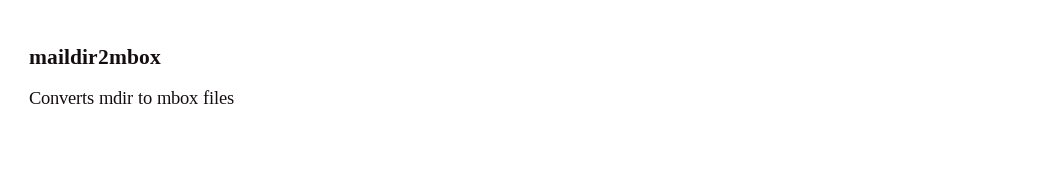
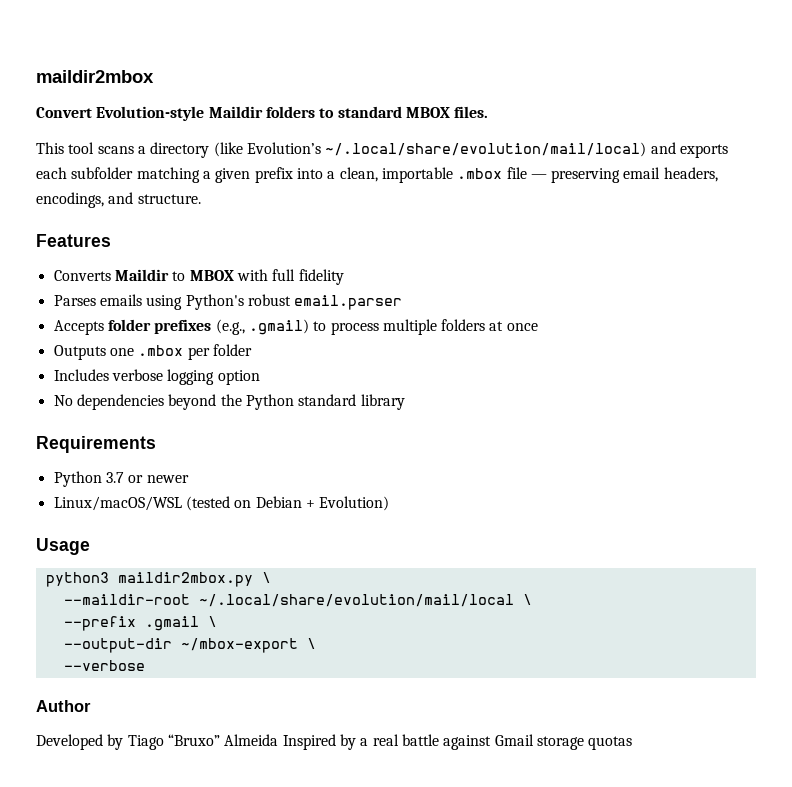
[29,90,234,104] Converts mdir to mbox files -> [36,106,489,121] [36,142,728,158] [36,167,718,183] [36,192,201,208] [36,234,111,247] [53,269,344,285] [53,294,403,310] [53,319,538,335] [53,344,252,360] [53,369,260,385] [53,394,405,410] [36,436,156,453] [53,471,189,487] [53,496,390,511] [36,538,90,555] [45,572,271,587] [63,594,532,607] [63,616,217,631] [63,638,316,653] [63,660,145,671] [36,700,91,712] [36,734,633,750] Convert Evolution-style Maildir folders to standard MBOX files. // This tool scans a directory (like Evolution’s ~/.local/share/evolution/mail/local) and exports each subfolder matching a given prefix into a clean, importable .mbox file — preserving email headers, encodings, and structure. // Features // Converts Maildir to MBOX with full fidelity // Parses emails using Python's robust email.parser // Accepts folder prefixes (e.g., .gmail) to process multiple folders at once // Outputs one .mbox per folder // Includes verbose logging option // No dependencies beyond the Python standard library // Requirements // Python 3.7 or newer // Linux/macOS/WSL (tested on Debian + Evolution) // Usage // python3 maildir2mbox.py \ // --maildir-root ~/.local/share/evolution/mail/local \ // --prefix .gmail \ // --output-dir ~/mbox-export \ // --verbose // Author // Developed by Tiago “Bruxo” Almeida Inspired by a real battle against Gmail storage quotas

